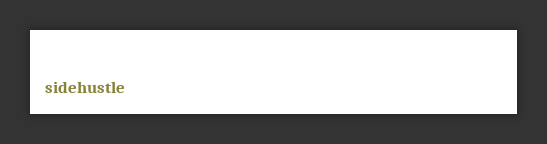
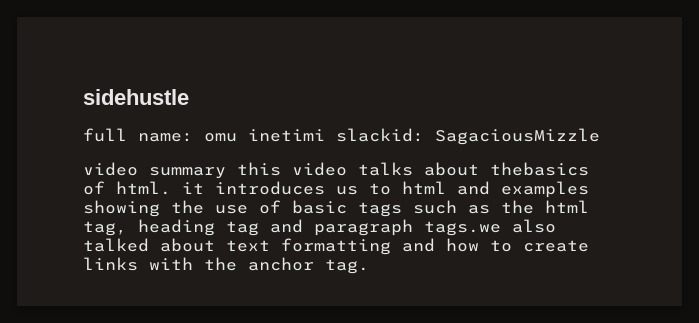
(125, 87) none -> [83,128,600,145] [83,162,589,179] [83,181,589,198] [83,200,589,217] [83,219,556,236] [83,238,589,255] [83,257,369,274] // full name: omu inetimi slackid: SagaciousMizzle // video summary this video talks about thebasics of html. it introduces us to html and examples showing the use of basic tags such as the html tag, heading tag and paragraph tags.we also talked about text formatting and how to create links with the anchor tag.

